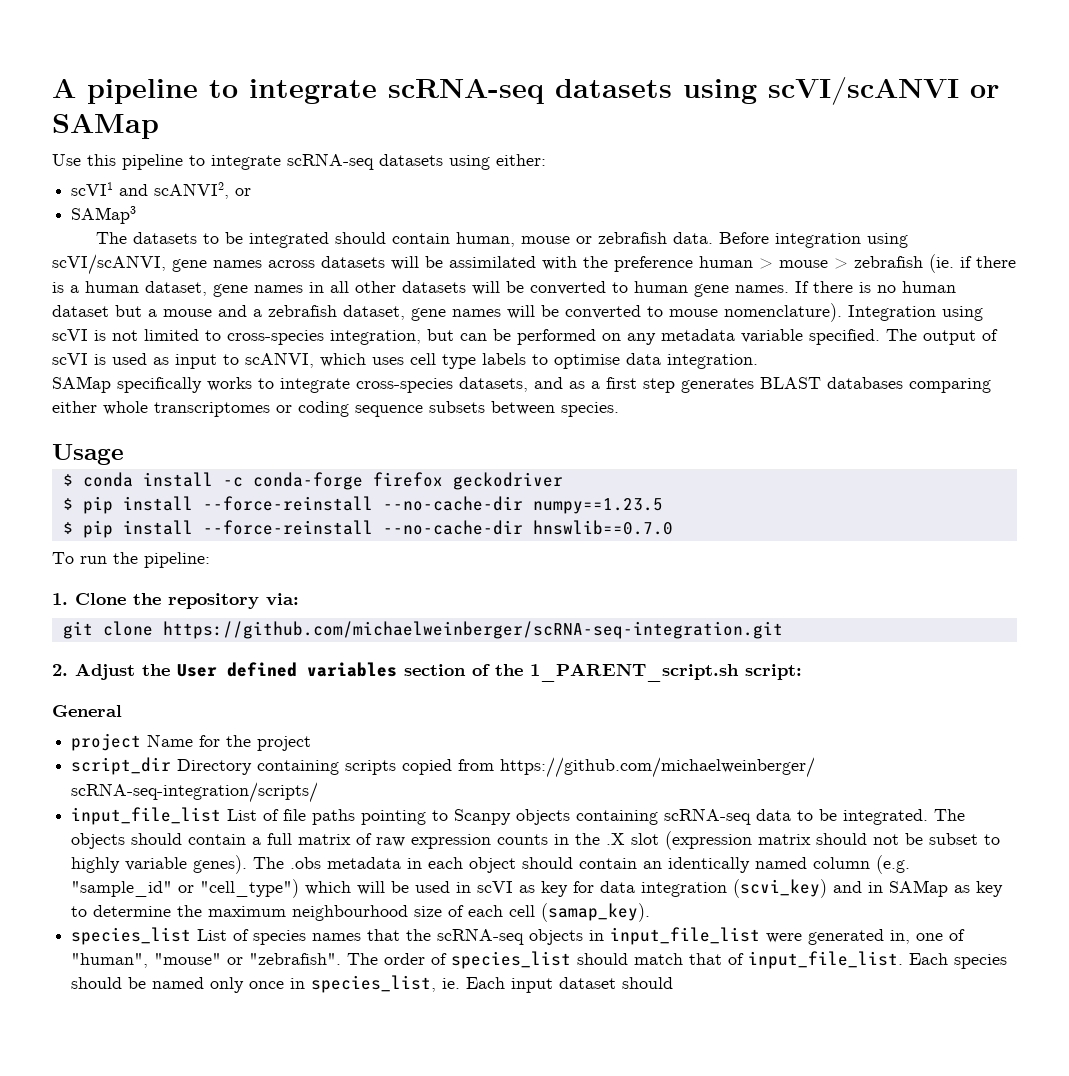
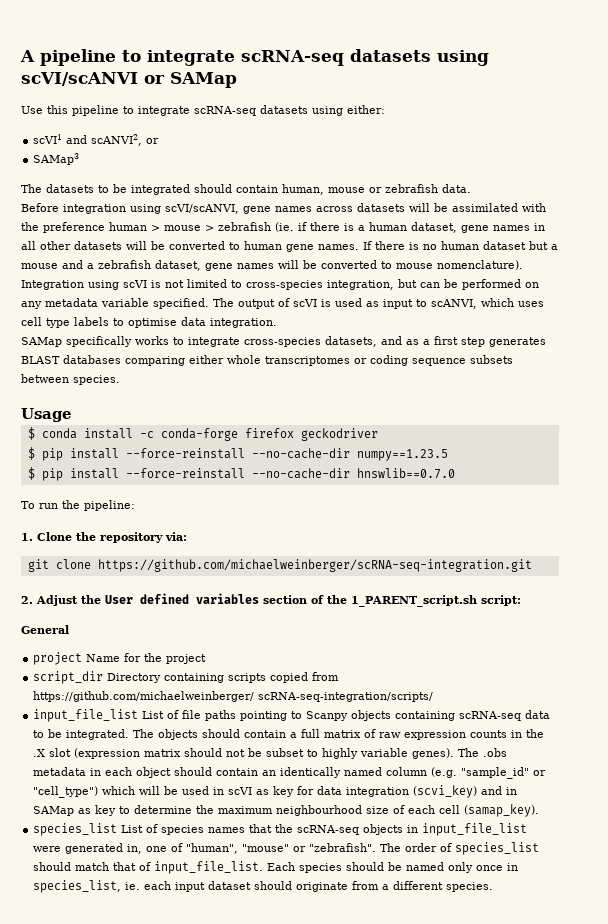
(714, 238) none -> (471, 188) //
[466,977,506,989] Each -> [144,881,172,890] each
(674, 983) none -> [296,881,494,892] originate from a different species.

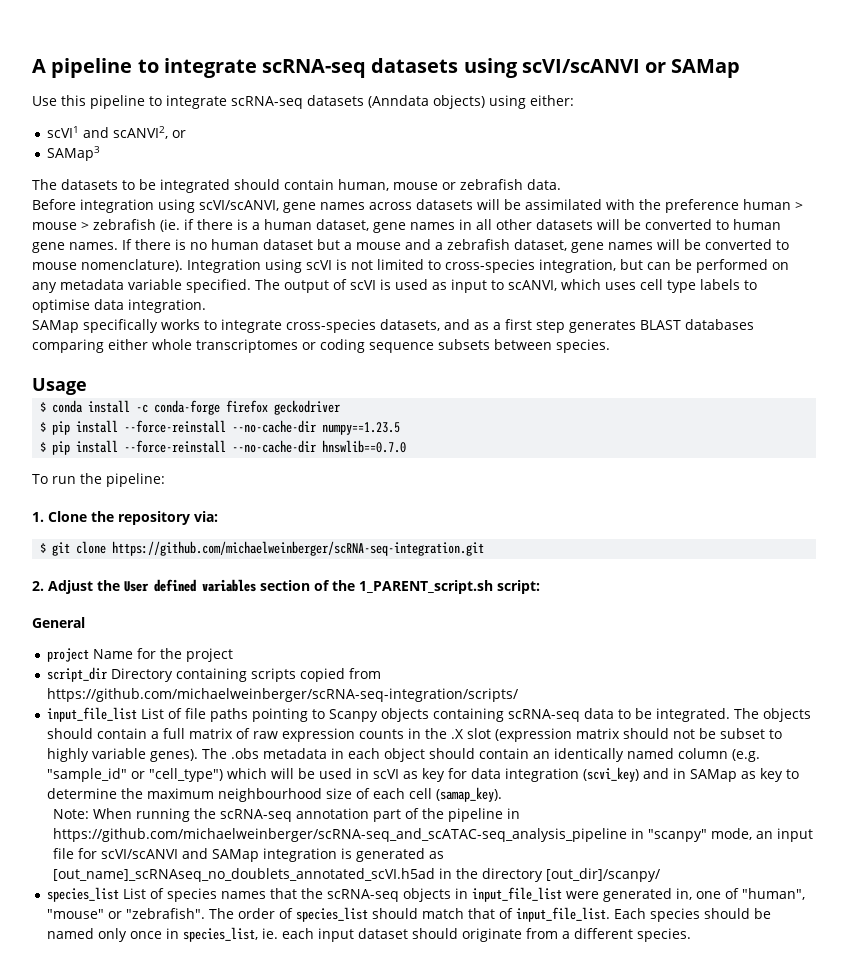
(308, 109) none -> [368,95,485,109] (Anndata objects)
(187, 536) none -> [40,543,47,553] $
[33,691,434,702] https://github.com/michaelweinberger/ scRNA-seq-integration/scripts/ -> [47,688,519,702] https://github.com/michaelweinberger/scRNA-seq-integration/scripts/
(540, 810) none -> [53,808,521,822] [53,828,814,842] [53,848,445,862] [53,868,661,882] // Note: When running the scRNA-seq annotation part of the pipeline in https://github.com/michaelweinberger/scRNA-seq_and_scATAC-seq_analysis_pipeline in "scanpy" mode, an input file for scVI/scANVI and SAMap integration is generated as [out_name]_scRNAseq_no_doublets_annotated_scVI.h5ad in the directory [out_dir]/scanpy/

